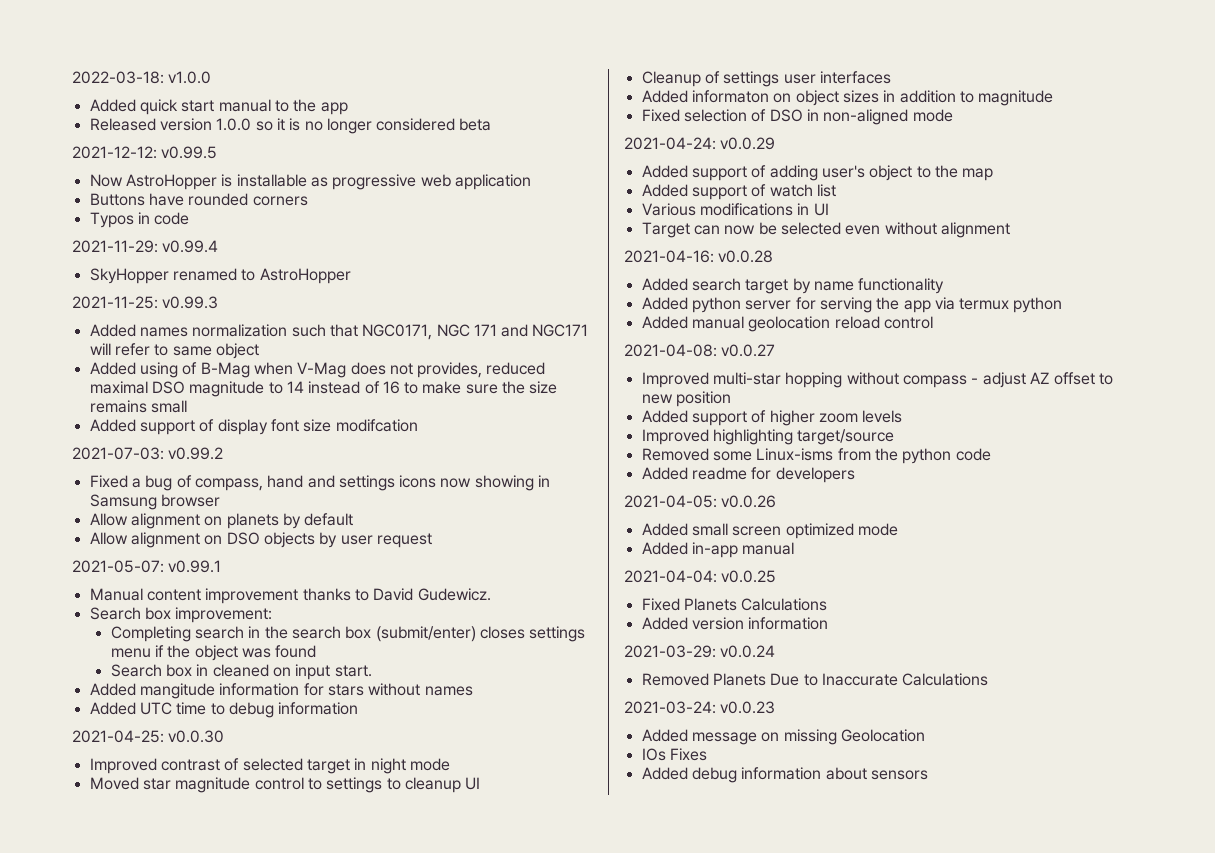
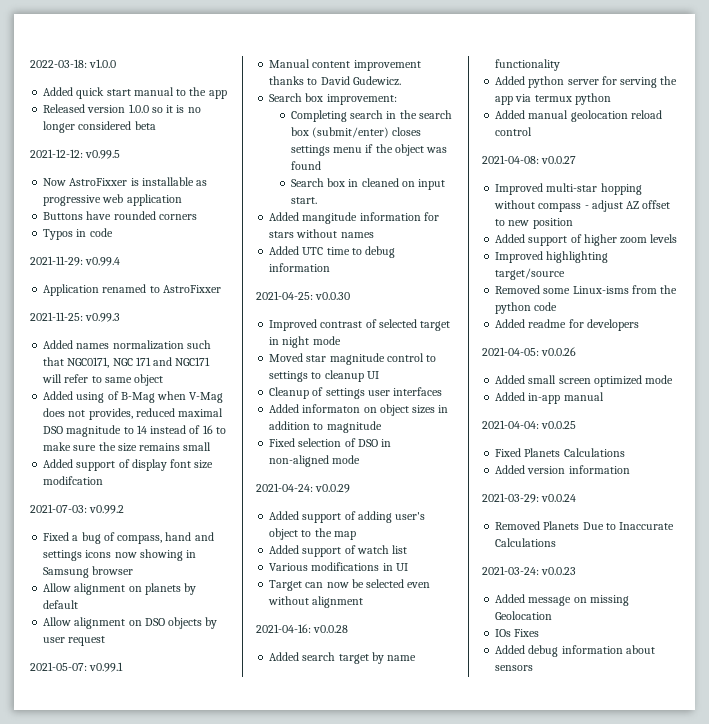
[125,174,217,190] AstroHopper -> [69,178,128,186] AstroFixxer
[89,268,169,284] SkyHopper -> [43,284,100,296] Application
[259,268,351,284] AstroHopper -> [162,285,221,293] AstroFixxer

